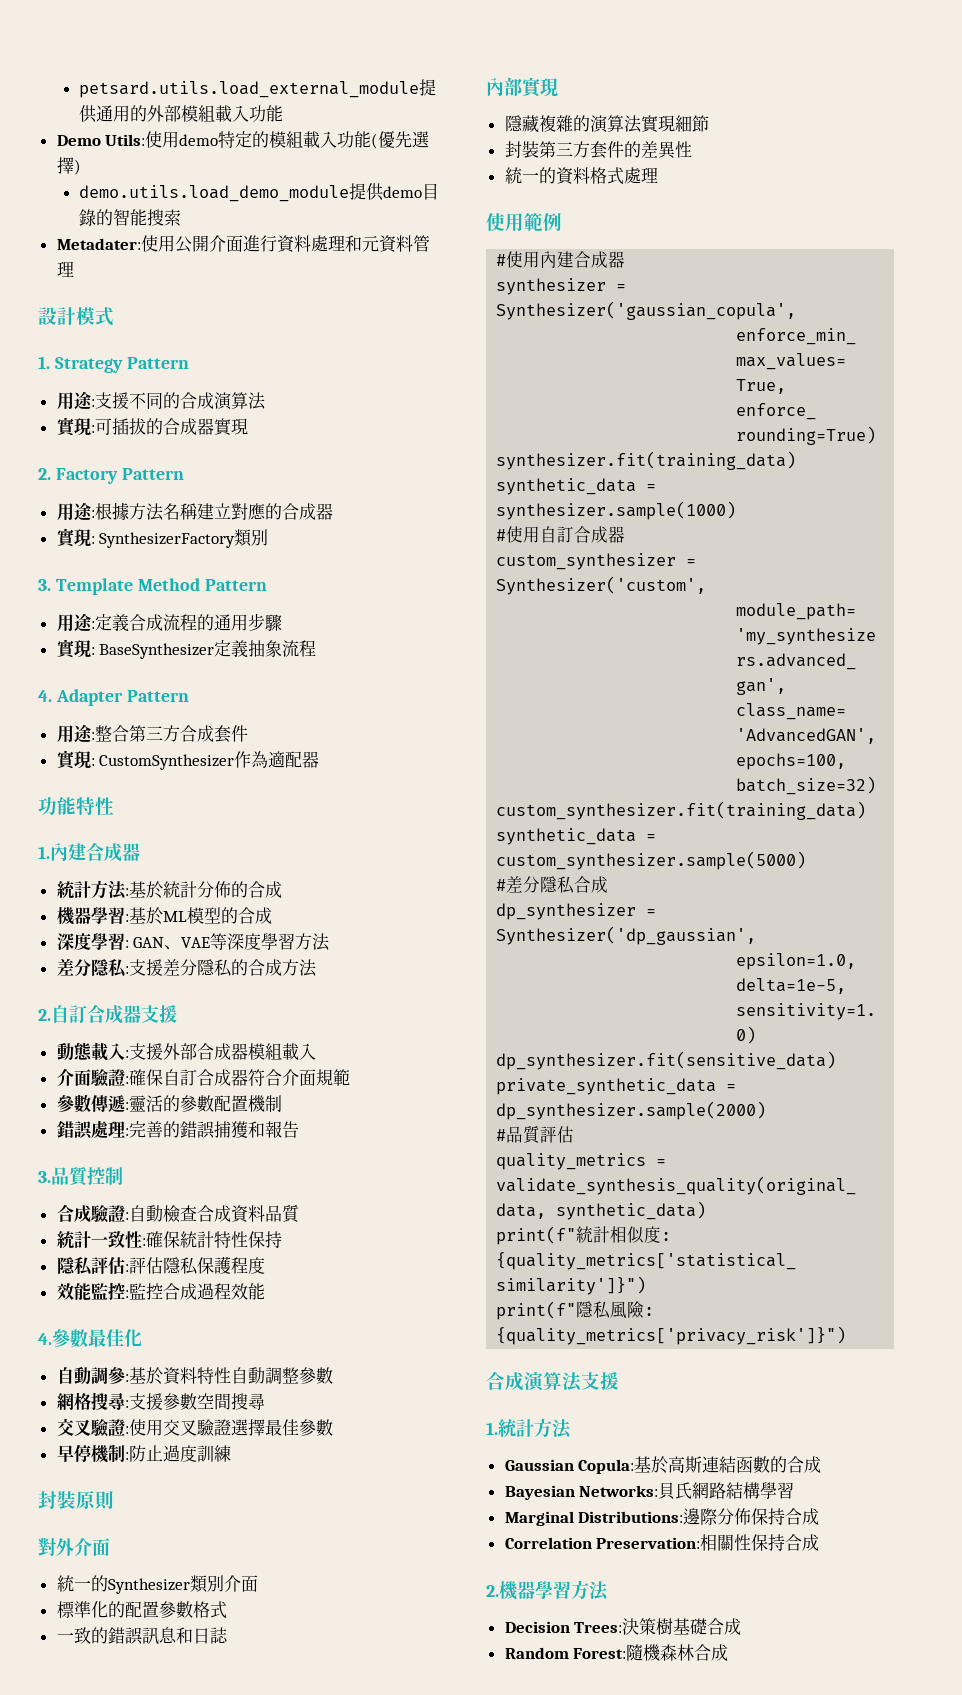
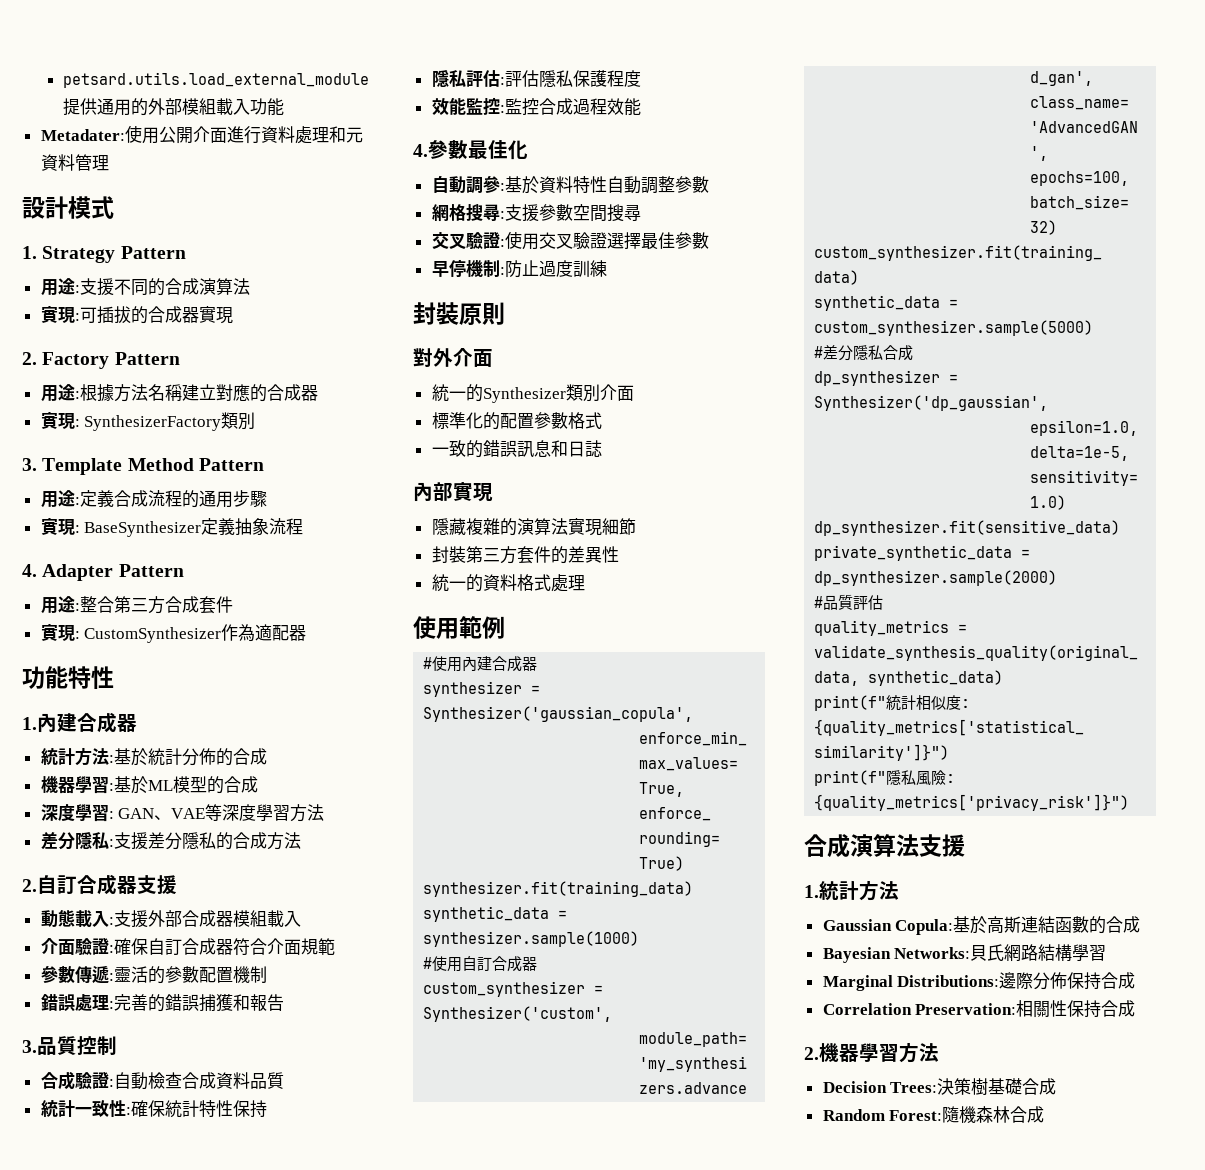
[56,131,431,149] [56,157,81,175] [79,183,440,202] [79,209,182,226] // Demo Utils:使用demo特定的模組載入功能(優先選擇) // demo.utils.load_demo_module提供demo目錄的智能搜索 -> (285, 107) none

